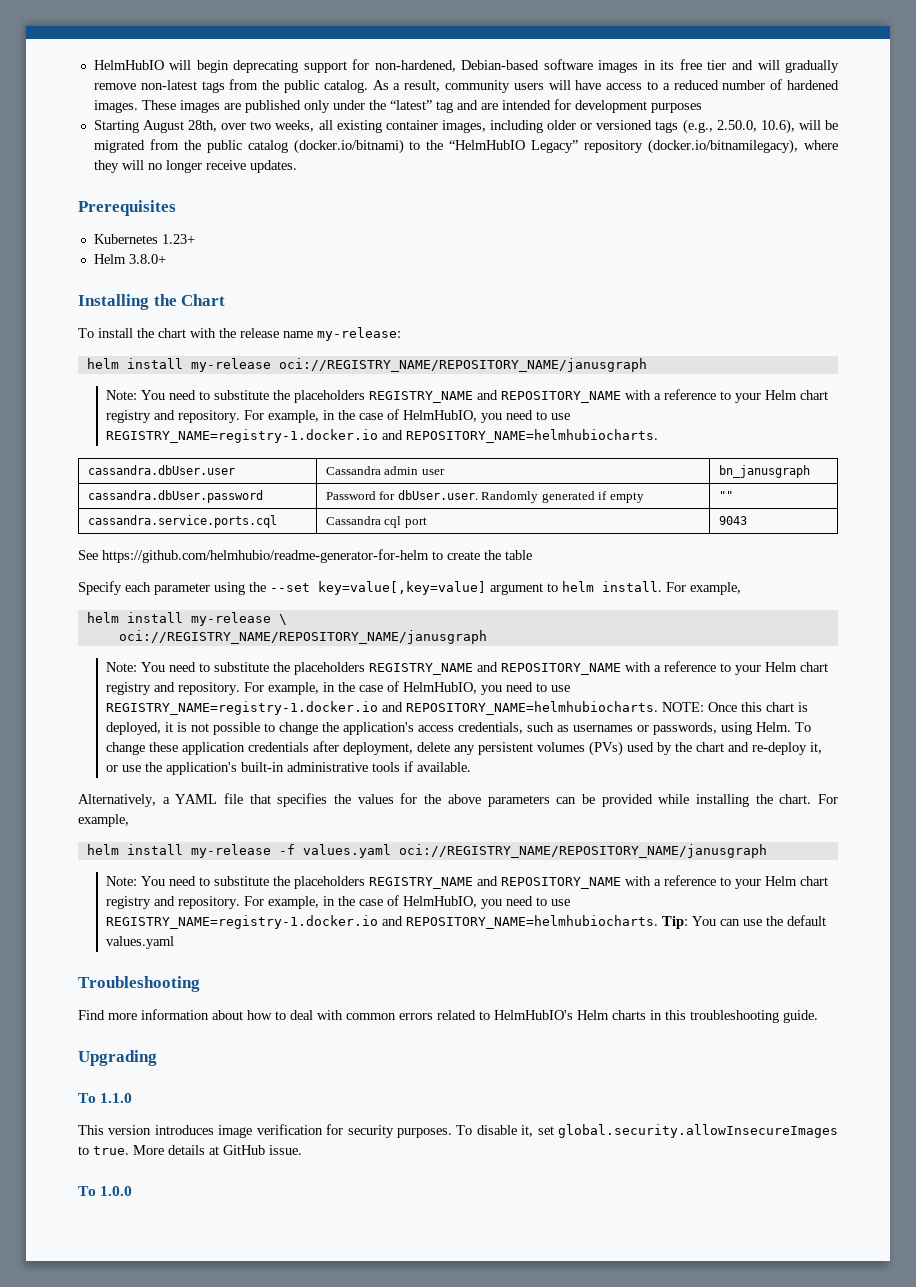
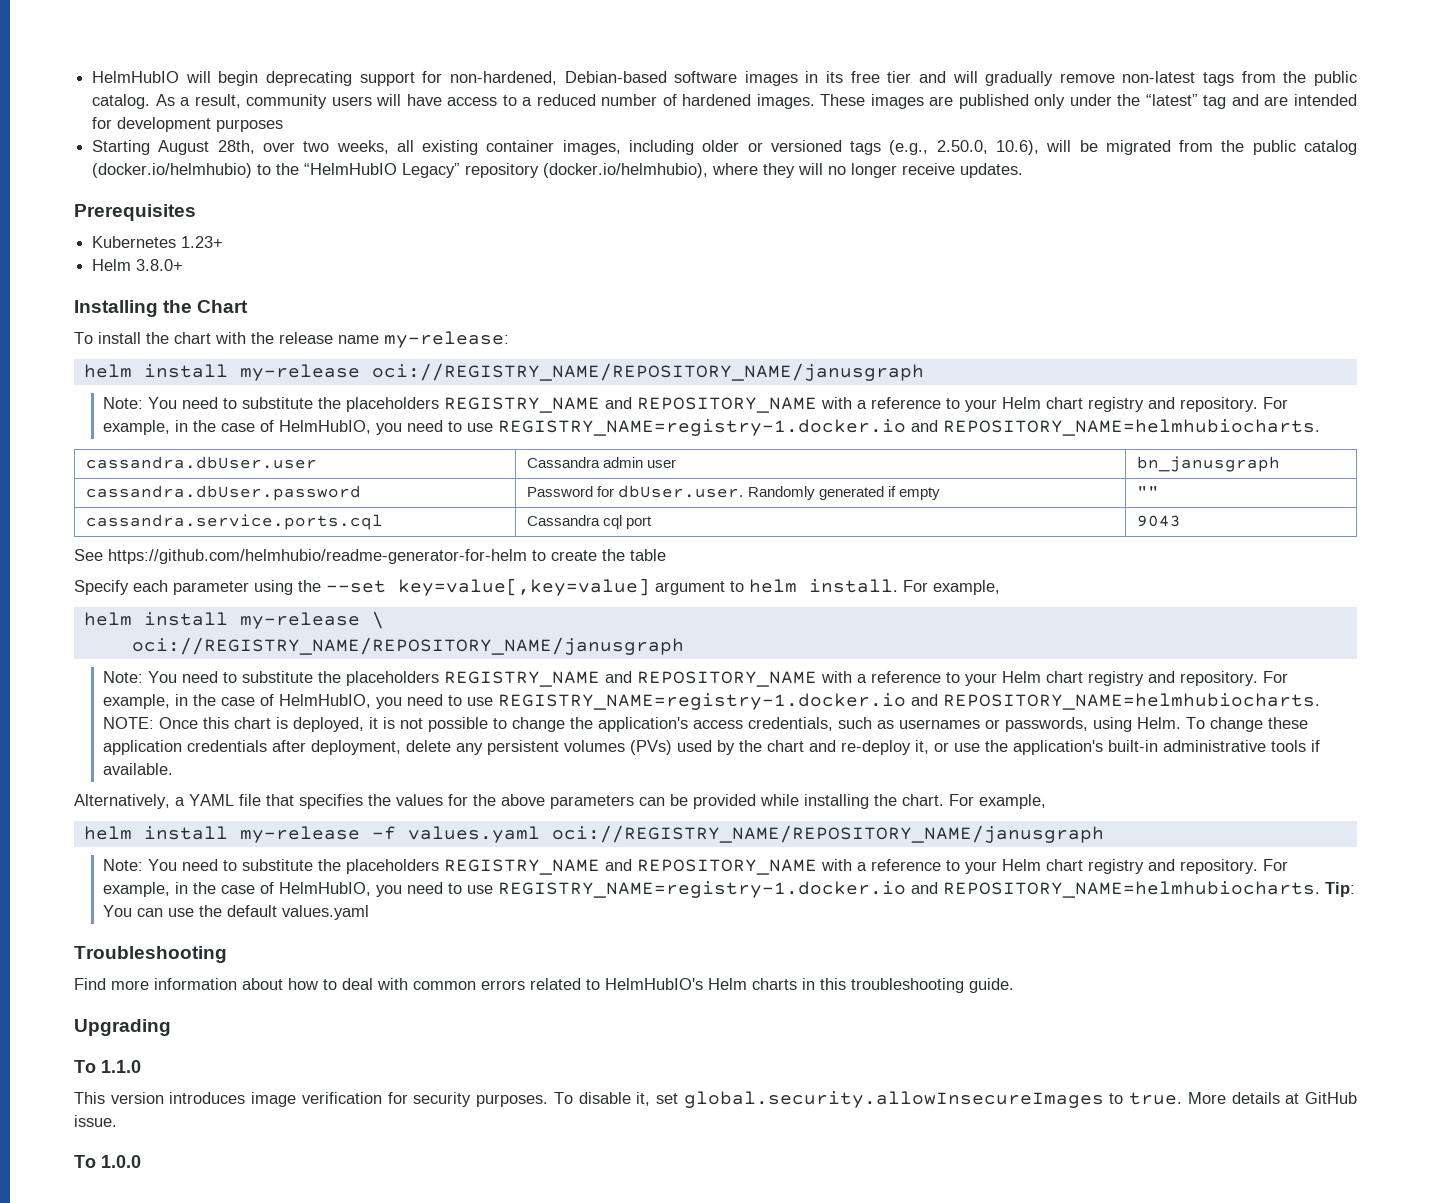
[293,139,404,154] (docker.io/bitnami) -> [92,163,253,178] (docker.io/helmhubio)
[648,139,799,154] (docker.io/bitnamilegacy), -> [543,163,709,178] (docker.io/helmhubio),

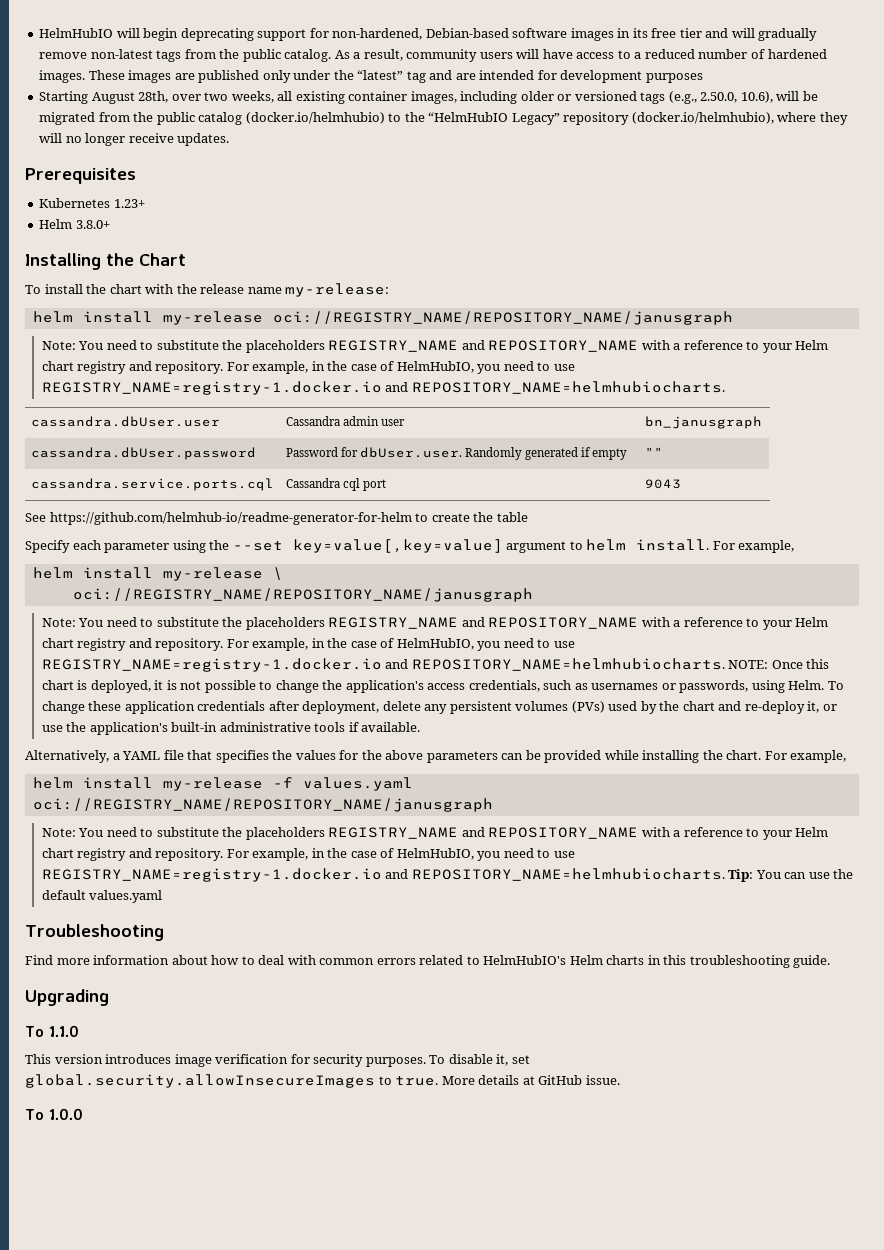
[108,549,527,564] https://github.com/helmhubio/readme-generator-for-helm -> [49,512,412,525] https://github.com/helmhub-io/readme-generator-for-helm

